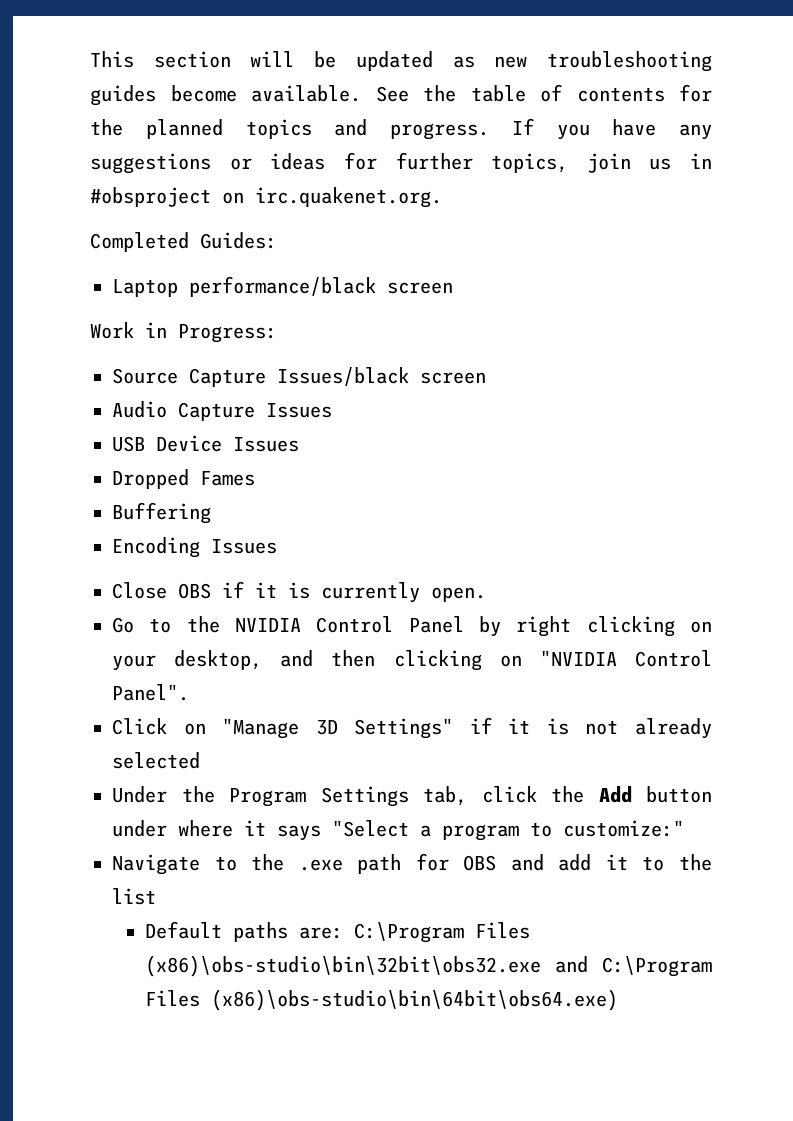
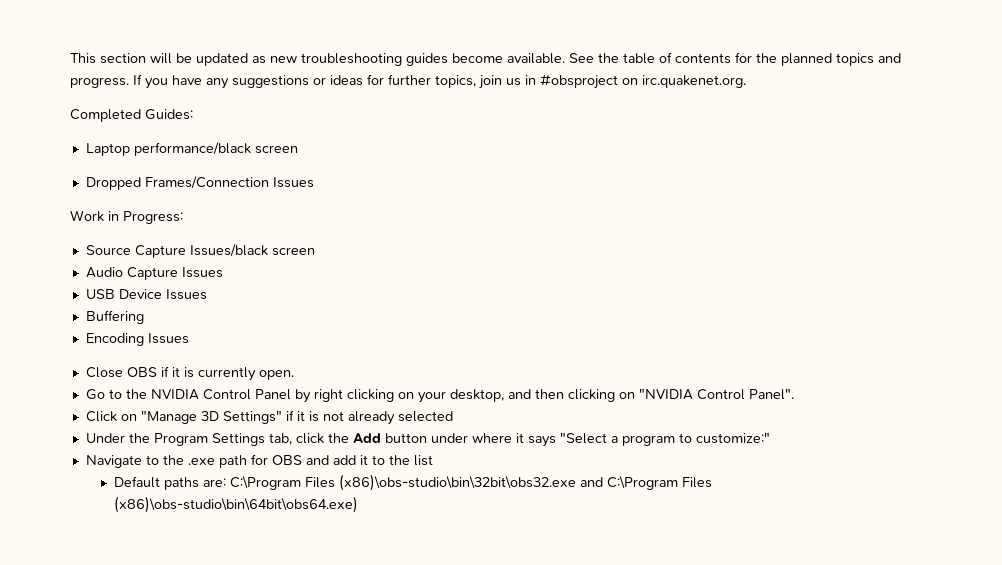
(453, 288) none -> [85,176,314,190] // Dropped Frames/Connection Issues
[112,469,255,489] // Dropped Fames -> (207, 294) none

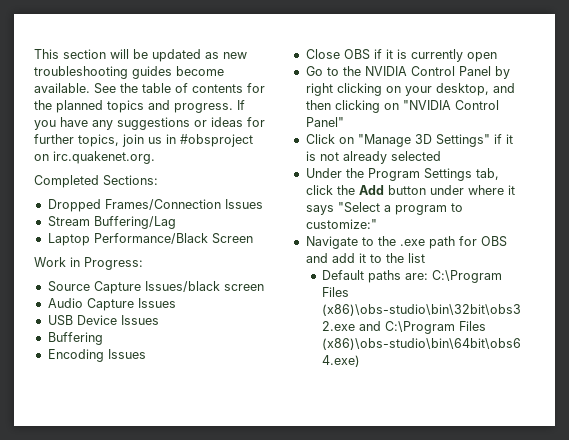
[145,109,193,120] [85,142,298,156] Guides: // Laptop performance/black screen -> [103,175,158,186] Sections:
(314, 182) none -> [47,216,176,229] [47,233,253,246] // Stream Buffering/Lag // Laptop Performance/Black Screen
[258,370,294,380] open. -> [466,52,497,62] open
[748,388,794,400] Panel". -> [305,117,344,127] Panel"

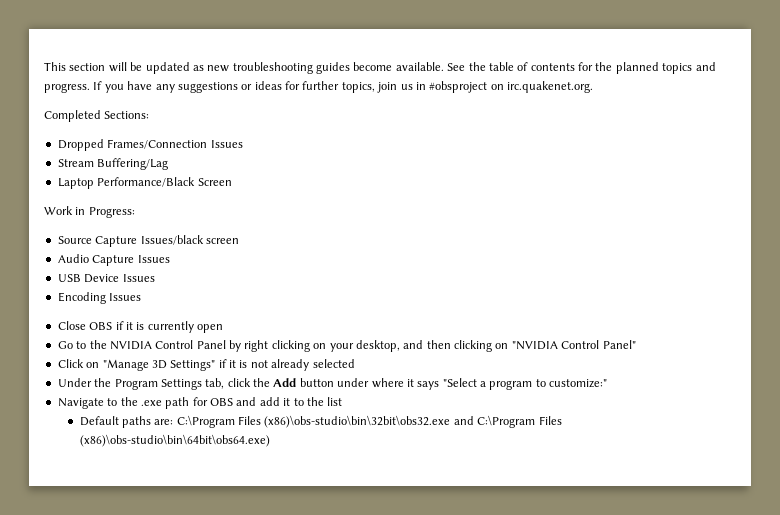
[47,332,103,345] // Buffering -> (155, 278) none

